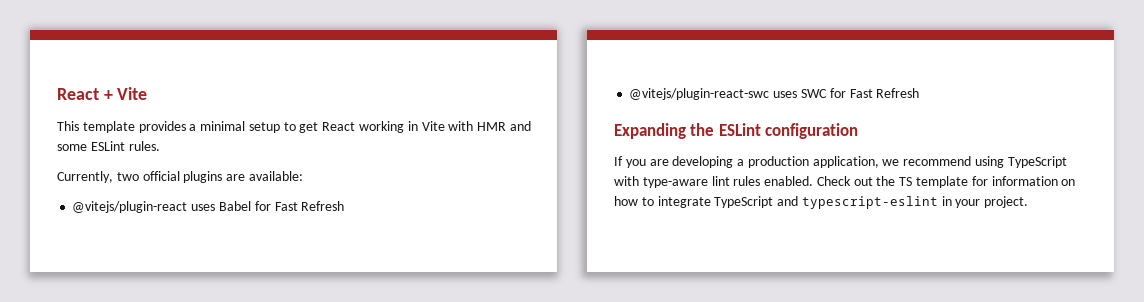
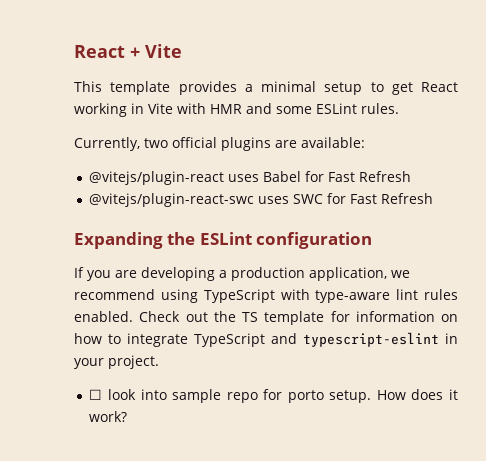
(1029, 202) none -> [89,389,459,403] [89,411,128,422] // ☐ look into sample repo for porto setup. How does it work?

